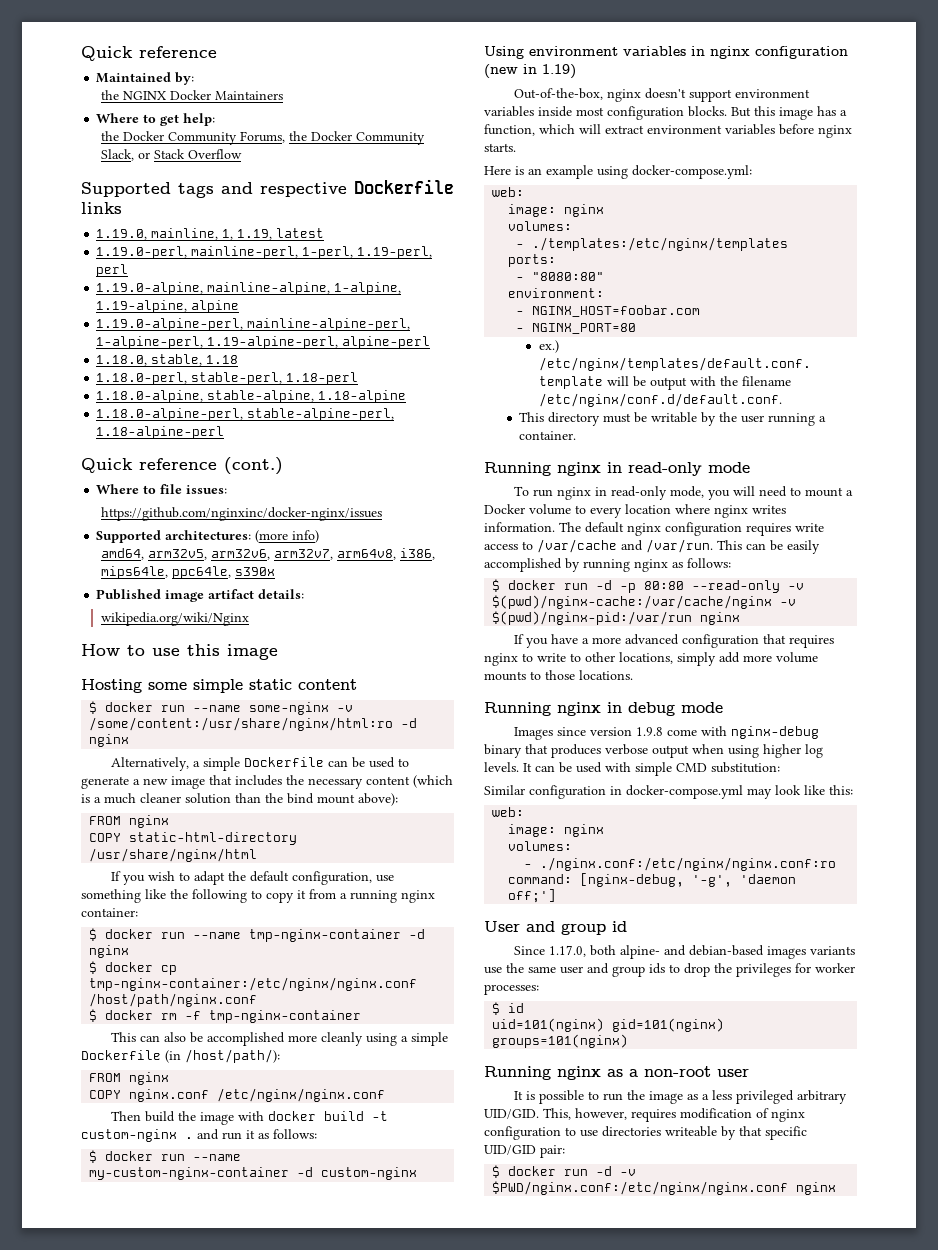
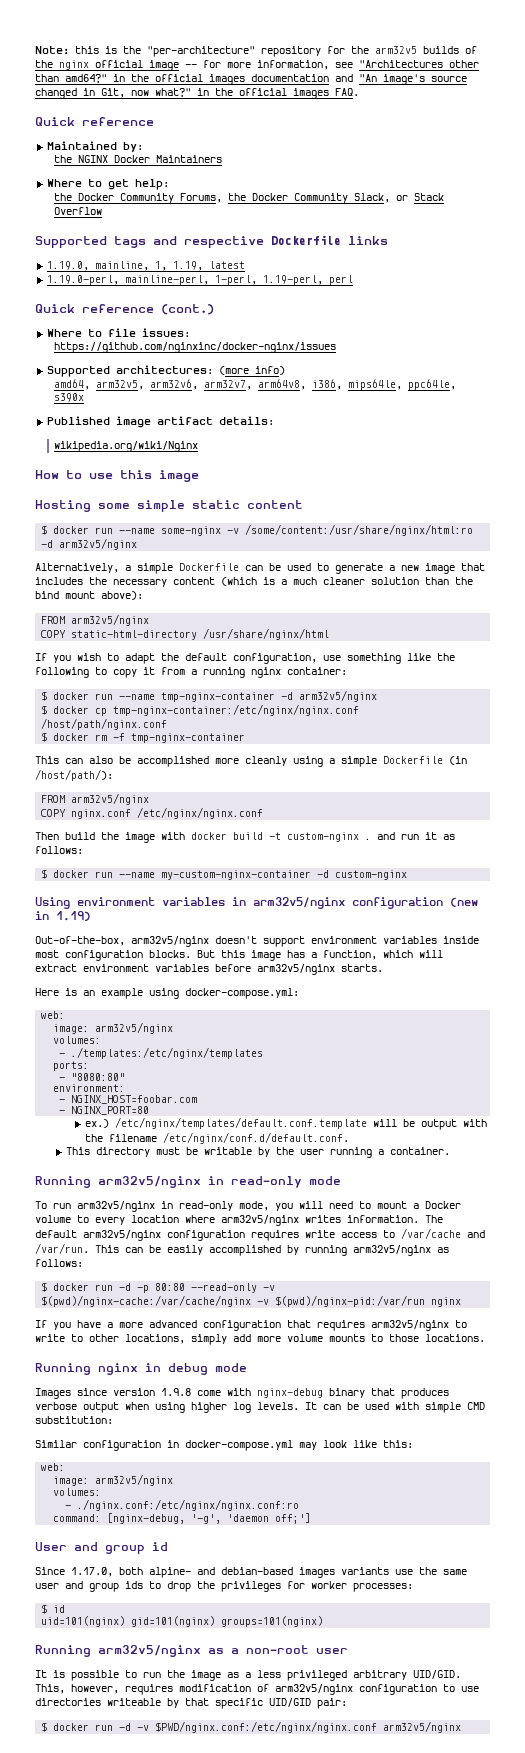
(81, 53) none -> [35,46,477,57] [35,60,479,71] [35,74,467,85] [35,88,359,99] Note: this is the "per-architecture" repository for the arm32v5 builds of the nginx official image -- for more information, see "Architectures other than amd64?" in the official images documentation and "An image's source changed in Git, now what?" in the official images FAQ. //
[96,282,402,295] [96,300,240,313] [96,318,411,331] [96,336,431,349] [96,354,239,366] [96,372,359,385] [96,390,407,403] [96,408,395,421] [96,426,225,439] // 1.19.0-alpine, mainline-alpine, 1-alpine, 1.19-alpine, alpine // 1.19.0-alpine-perl, mainline-alpine-perl, 1-alpine-perl, 1.19-alpine-perl, alpine-perl // 1.18.0, stable, 1.18 // 1.18.0-perl, stable-perl, 1.18-perl // 1.18.0-alpine, stable-alpine, 1.18-alpine // 1.18.0-alpine-perl, stable-alpine-perl, 1.18-alpine-perl -> (353, 280) none
[89,734,130,747] nginx -> [59,538,138,550] arm32v5/nginx
[129,815,170,828] nginx -> [71,614,150,626] arm32v5/nginx
[89,945,130,958] nginx -> [299,690,378,702] arm32v5/nginx
[129,1072,170,1085] nginx -> [71,793,150,805] arm32v5/nginx
[710,46,750,59] nginx -> [253,897,345,909] arm32v5/nginx
[607,89,642,102] nginx -> [131,936,209,947] arm32v5/nginx
[818,125,852,138] nginx -> [257,964,335,975] arm32v5/nginx
[564,204,605,217] nginx -> [95,1022,174,1034] arm32v5/nginx
[557,462,601,476] nginx -> [98,1176,201,1188] arm32v5/nginx
[557,487,592,500] nginx -> [77,1201,155,1212] arm32v5/nginx
[714,505,748,518] nginx -> [221,1215,299,1226] arm32v5/nginx
[627,523,661,536] nginx -> [83,1230,161,1241] arm32v5/nginx
[634,559,668,572] nginx -> [353,1245,431,1256] arm32v5/nginx
[484,653,518,666] nginx -> [371,1320,449,1331] arm32v5/nginx
[564,824,605,837] nginx -> [95,1474,174,1486] arm32v5/nginx
[557,1066,601,1080] nginx -> [98,1645,201,1657] arm32v5/nginx
[771,1109,805,1122] nginx -> [275,1684,353,1695] arm32v5/nginx
[796,1182,837,1195] nginx -> [383,1721,462,1733] arm32v5/nginx

